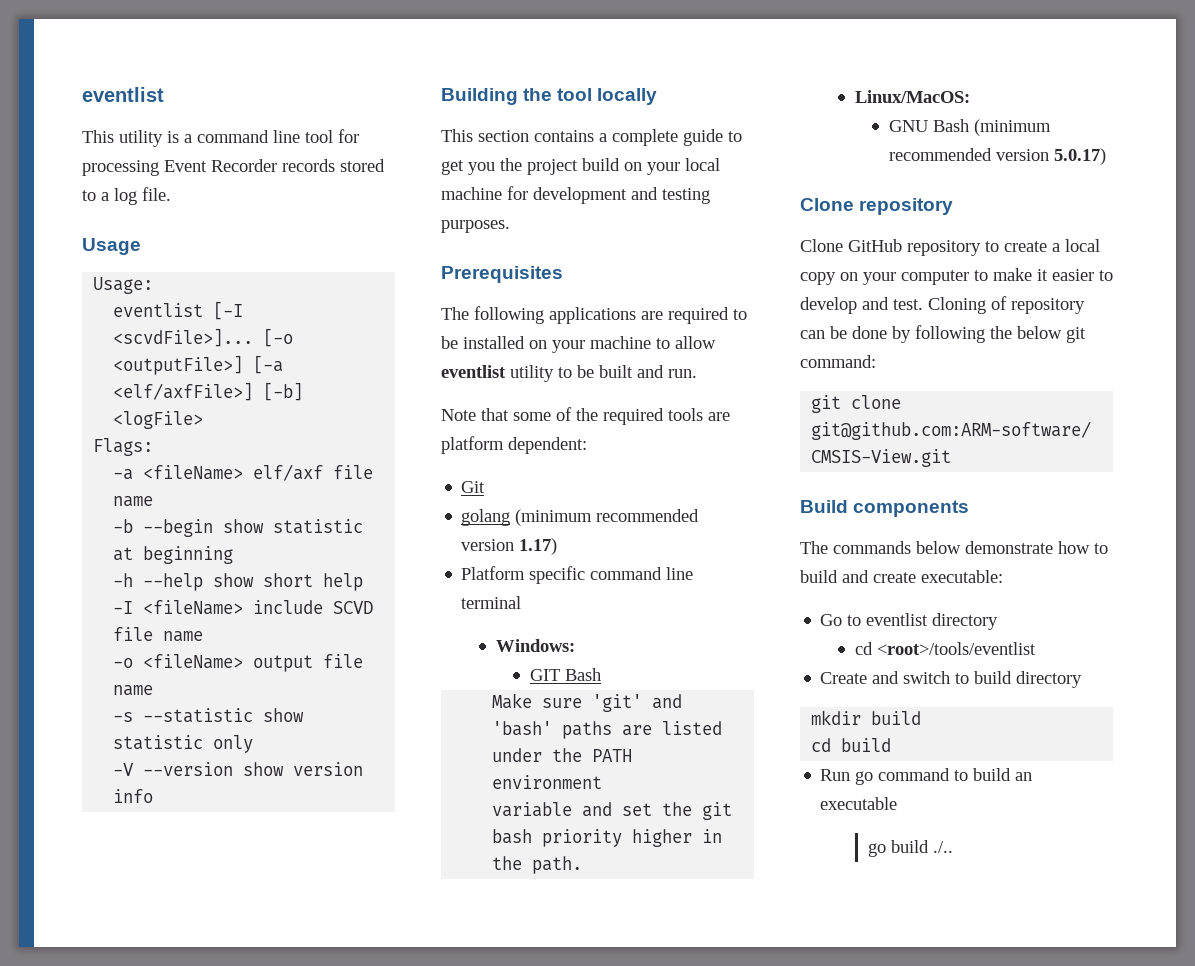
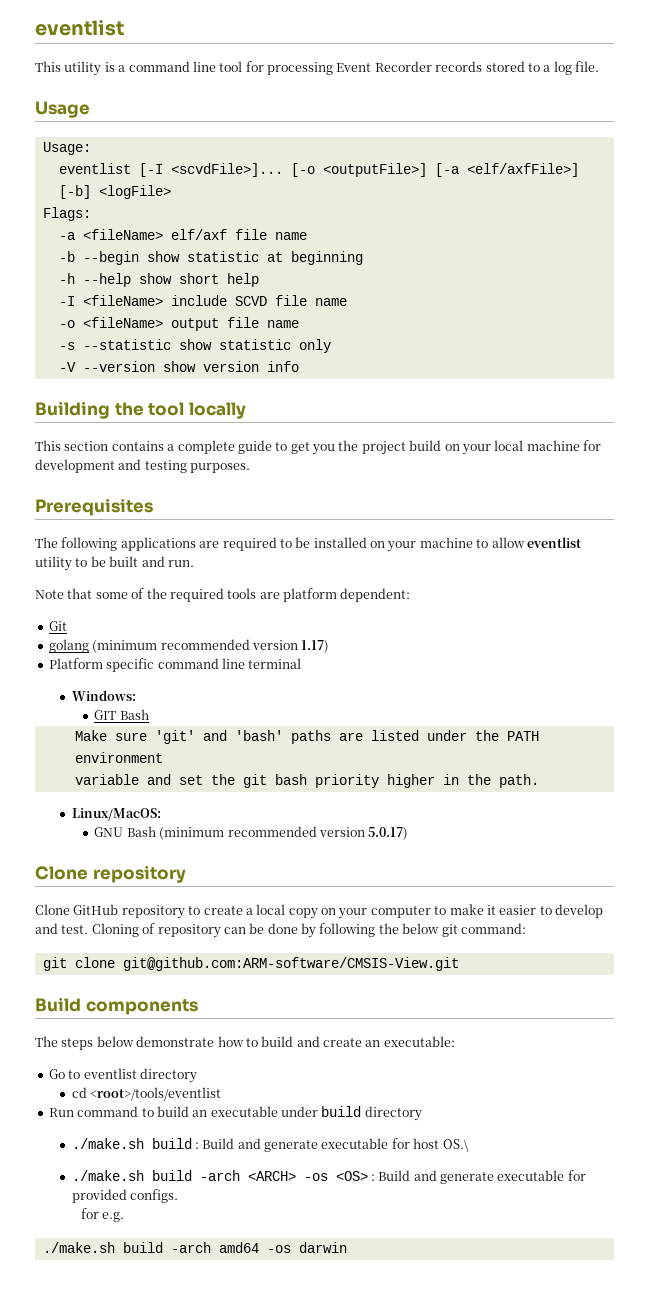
[833,541,911,554] commands -> [61,1038,94,1050] steps
(916, 577) none -> [365,1040,381,1047] an
[820,671,1083,688] [811,710,922,725] [811,738,892,752] // Create and switch to build directory // mkdir build // cd build -> (221, 1094) none
[855,771,874,785] go -> (74, 1112) none
[868,840,954,857] // go build ./.. -> [281,1106,422,1121] [71,1138,469,1152] [71,1170,586,1184] [71,1189,178,1203] [80,1208,125,1222] [42,1242,347,1253] under build directory // ./make.sh build : Build and generate executable for host OS.\ // ./make.sh build -arch <ARCH> -os <OS> : Build and generate executable for provided configs. // for e.g. // ./make.sh build -arch amd64 -os darwin

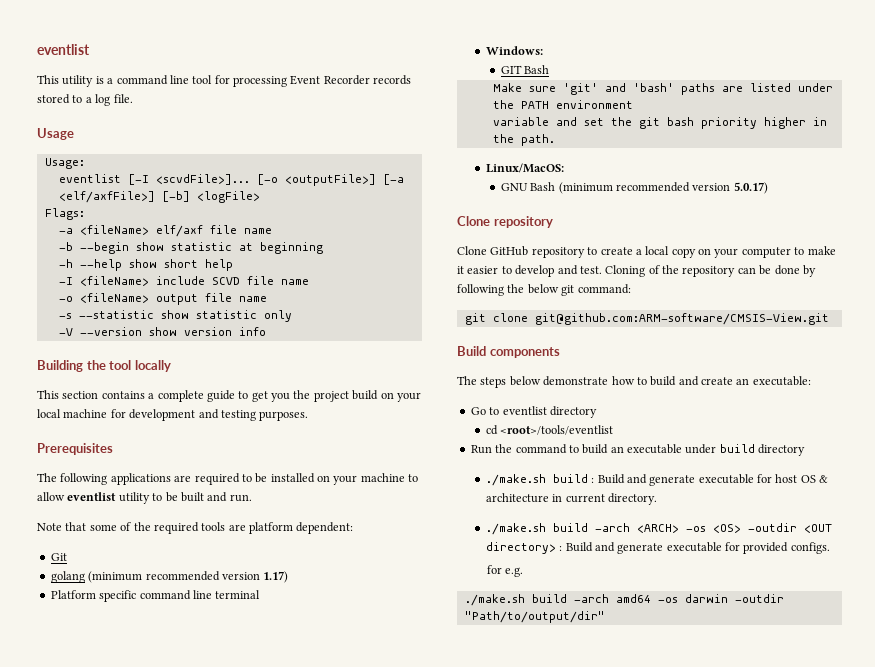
(156, 928) none -> [662,265,679,274] the
(74, 1112) none -> [495,444,513,453] the
[442,1139,469,1152] OS.\ -> [800,475,829,483] [485,493,657,505] OS & architecture in current directory.
(368, 1176) none -> [747,523,832,533] [485,542,556,554] -outdir <OUT directory>
(347, 1247) none -> [734,594,784,603] [464,611,605,623] -outdir "Path/to/output/dir"

